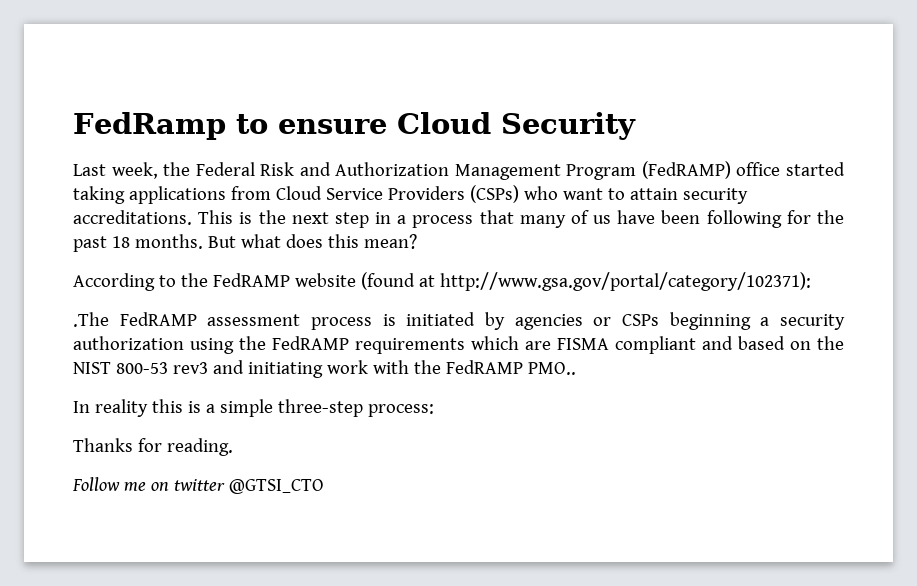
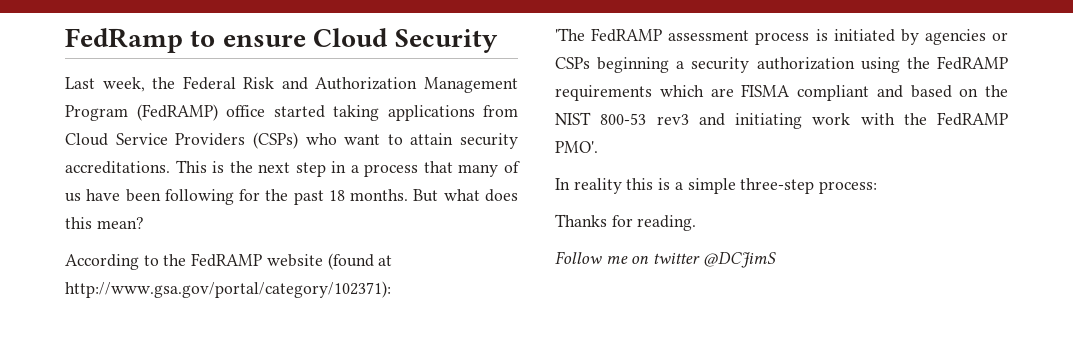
[73,312,109,327] .The -> [555,28,585,41] 'The
[527,362,576,375] PMO.. -> [555,141,598,153] PMO'.
[228,479,324,494] @GTSI_CTO -> [702,252,776,268] @DCJimS

